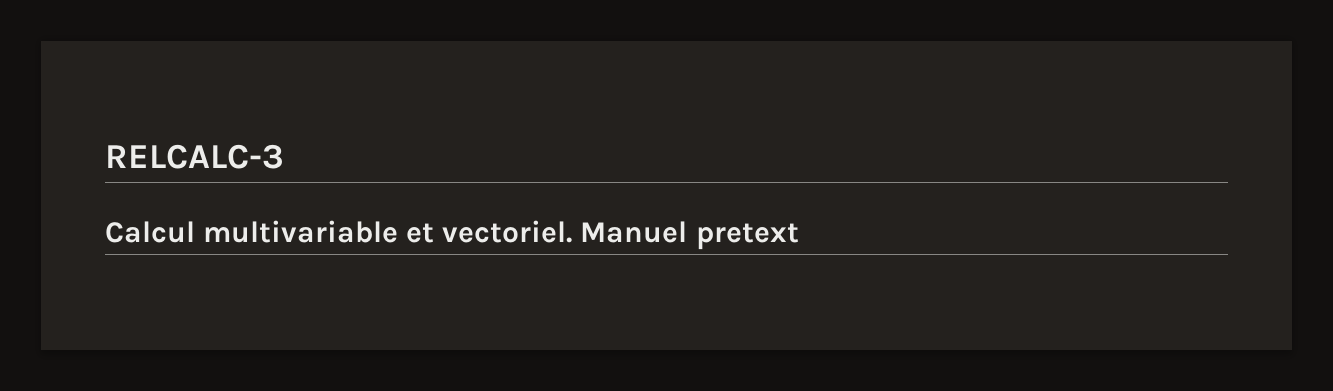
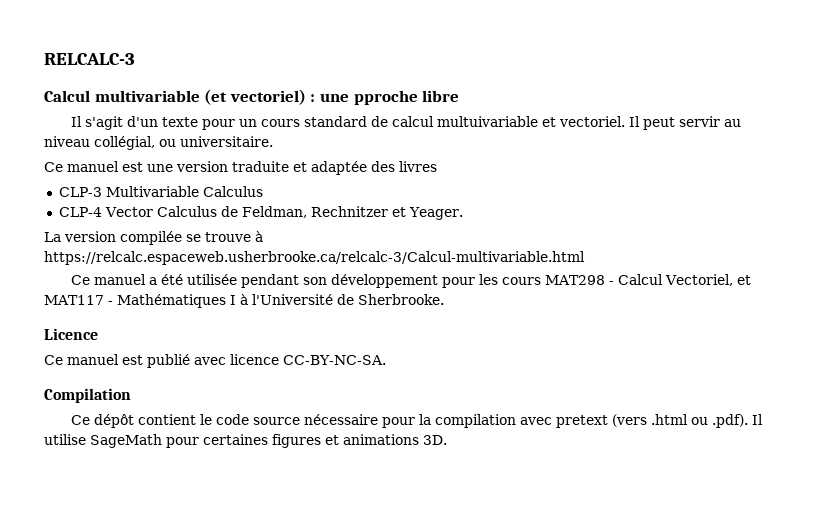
[406,220,799,250] et vectoriel. Manuel pretext -> [204,89,460,105] [71,116,742,130] [44,136,273,150] [44,161,437,175] [58,186,263,197] [58,206,463,220] [44,231,263,245] [44,251,585,265] [71,274,752,288] [44,294,444,308] [44,328,98,340] [44,354,386,368] [44,388,131,403] [71,414,764,428] [44,434,447,448] (et vectoriel) : une pproche libre // Il s'agit d'un texte pour un cours standard de calcul multuivariable et vectoriel. Il peut servir au niveau collégial, ou universitaire. // Ce manuel est une version traduite et adaptée des livres // CLP-3 Multivariable Calculus // CLP-4 Vector Calculus de Feldman, Rechnitzer et Yeager. // La version compilée se trouve à https://relcalc.espaceweb.usherbrooke.ca/relcalc-3/Calcul-multivariable.html // Ce manuel a été utilisée pendant son développement pour les cours MAT298 - Calcul Vectoriel, et MAT117 - Mathématiques I à l'Université de Sherbrooke. // Licence // Ce manuel est publié avec licence CC-BY-NC-SA. // Compilation // Ce dépôt contient le code source nécessaire pour la compilation avec pretext (vers .html ou .pdf). Il utilise SageMath pour certaines figures et animations 3D.

